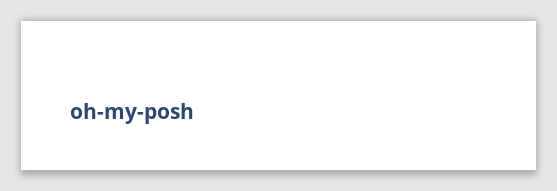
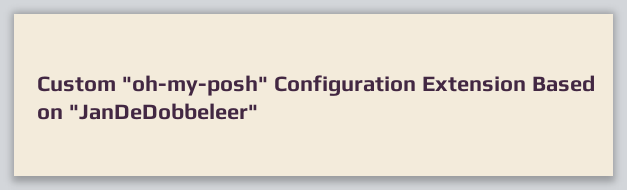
[70,103,194,124] oh-my-posh -> [37,75,595,96] [37,103,258,120] Custom "oh-my-posh" Configuration Extension Based on "JanDeDobbeleer"

